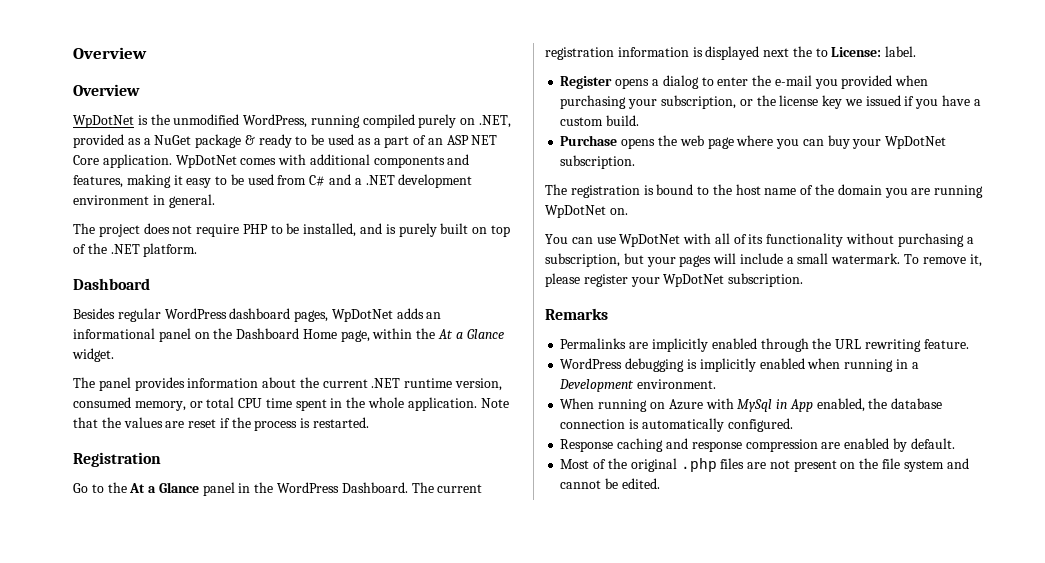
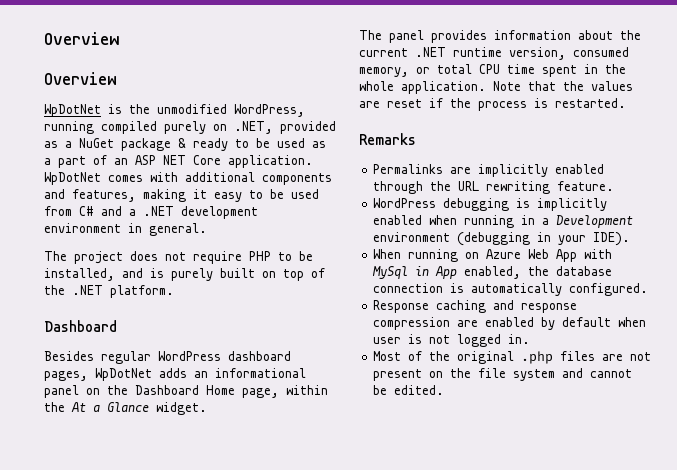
[73,452,161,467] [73,482,483,496] [545,46,917,60] [560,75,929,89] [560,95,981,109] [560,115,640,126] [560,135,947,149] [560,155,636,169] [545,184,984,198] [545,205,628,218] [545,233,974,247] [545,253,982,267] [545,273,804,287] // Registration // Go to the At a Glance panel in the WordPress Dashboard. The current registration information is displayed next the to License: label. // Register opens a dialog to enter the e-mail you provided when purchasing your subscription, or the license key we issued if you have a custom build. // Purchase opens the web page where you can buy your WpDotNet subscription. // The registration is bound to the host name of the domain you are running WpDotNet on. // You can use WpDotNet with all of its functionality without purchasing a subscription, but your pages will include a small watermark. To remove it, please register your WpDotNet subscription. -> (626, 103) none
[637,379,717,389] environment. -> [373,232,631,246] environment (debugging in your IDE).
(703, 404) none -> [528,249,578,262] Web App
[910,438,955,449] default. -> [562,317,647,327] [373,334,531,347] default when user is not logged in.

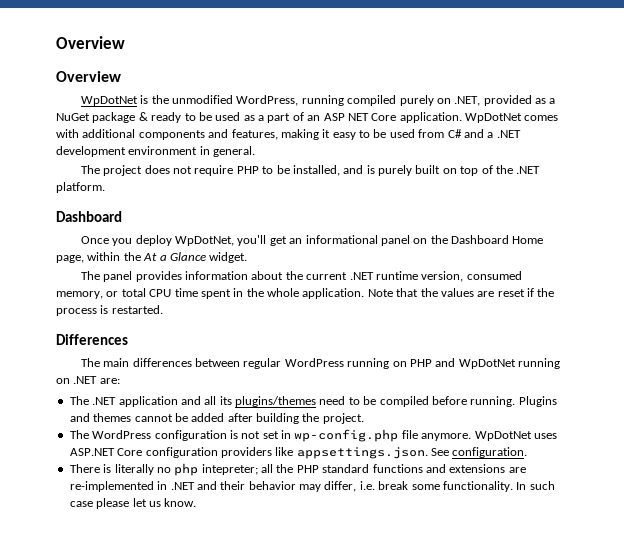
[44,351,291,364] [44,368,187,381] Besides regular WordPress dashboard pages, WpDotNet adds -> [80,235,287,246] Once you deploy WpDotNet, you'll get
[359,133,416,145] [373,164,605,177] [373,181,615,194] [373,198,608,211] [373,215,634,228] [373,232,631,246] [373,249,613,262] [372,266,613,279] [373,283,649,296] [373,300,578,313] [373,317,647,330] [373,334,531,347] [373,351,652,364] [373,368,633,381] [373,385,445,395] Remarks // Permalinks are implicitly enabled through the URL rewriting feature. // WordPress debugging is implicitly enabled when running in a Development environment (debugging in your IDE). // When running on Azure Web App with MySql in App enabled, the database connection is automatically configured. // Response caching and response compression are enabled by default when user is not logged in. // Most of the original .php files are not present on the file system and cannot be edited. -> [56,334,128,345] [80,358,561,369] [56,376,120,384] [69,396,557,407] [69,413,364,424] [69,429,557,442] [69,447,528,459] [69,463,526,476] [69,481,555,492] [69,498,197,509] Differences // The main differences between regular WordPress running on PHP and WpDotNet running on .NET are: // The .NET application and all its plugins/themes need to be compiled before running. Plugins and themes cannot be added after building the project. // The WordPress configuration is not set in wp-config.php file anymore. WpDotNet uses ASP.NET Core configuration providers like appsettings.json. See configuration. // There is literally no php intepreter; all the PHP standard functions and extensions are re-implemented in .NET and their behavior may differ, i.e. break some functionality. In such case please let us know.

